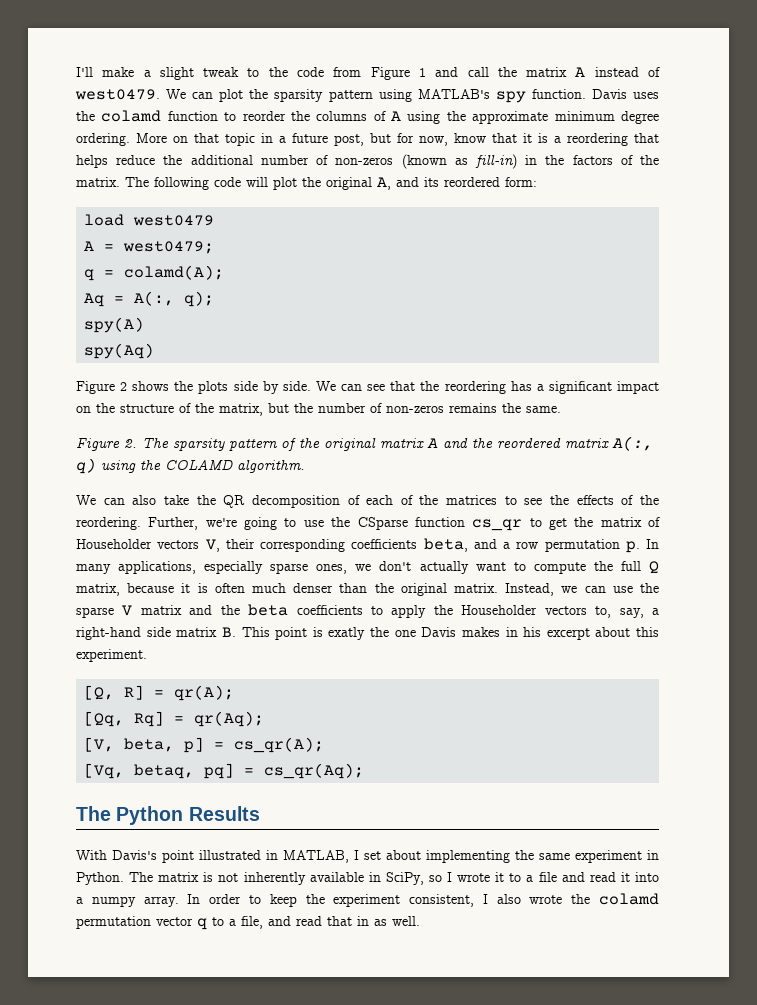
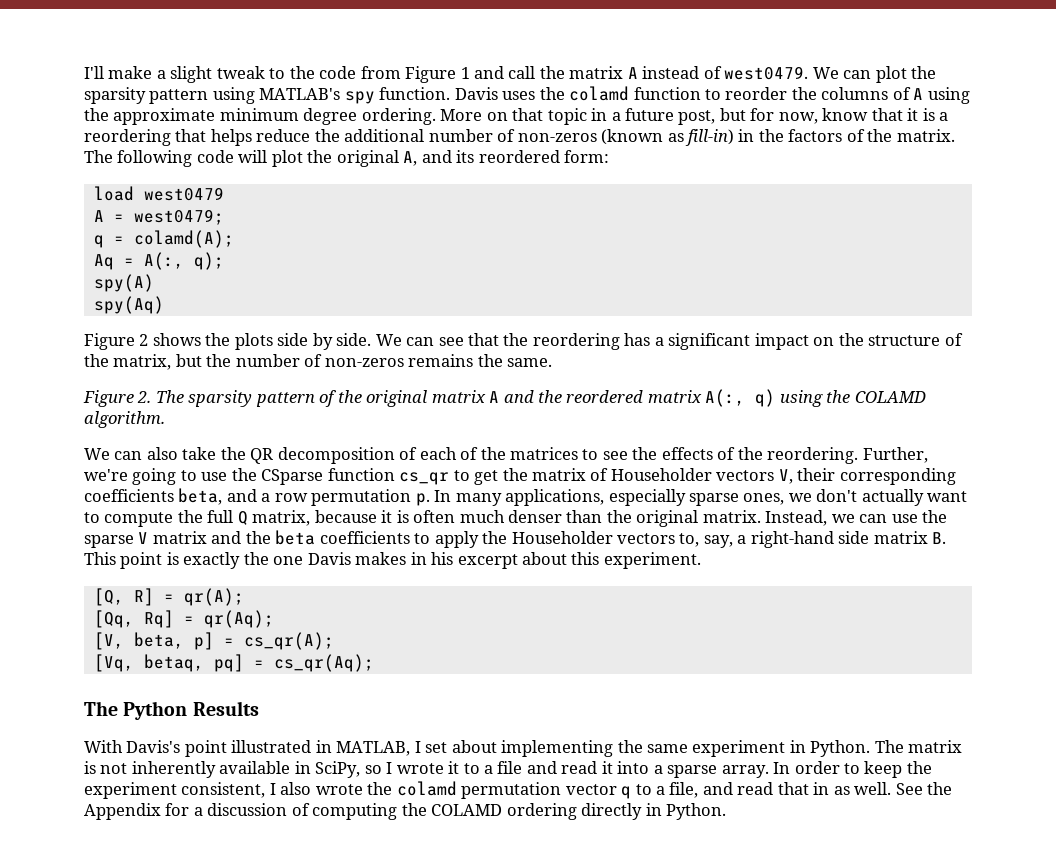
[328,627,366,640] exatly -> [183,552,241,569] exactly
[91,896,136,907] numpy -> [667,765,718,778] sparse
(420, 921) none -> [895,782,953,795] [84,803,727,820] See the Appendix for a discussion of computing the COLAMD ordering directly in Python.

